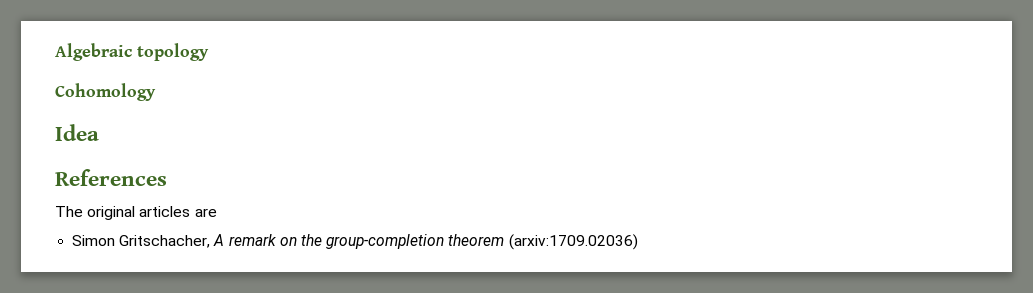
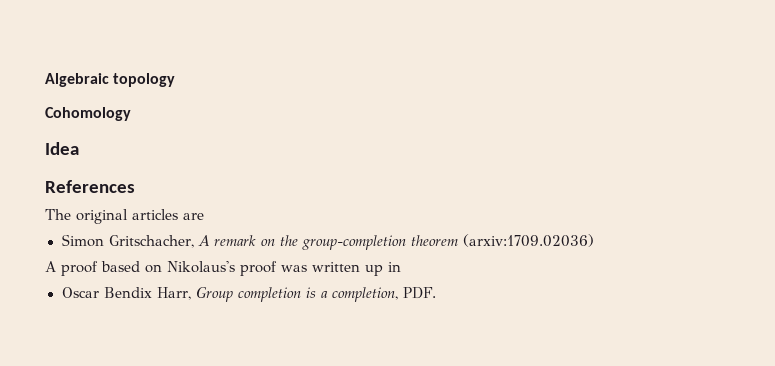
(638, 242) none -> [45,261,401,276] [61,287,437,302] // A proof based on Nikolaus's proof was written up in // Oscar Bendix Harr, Group completion is a completion, PDF.

